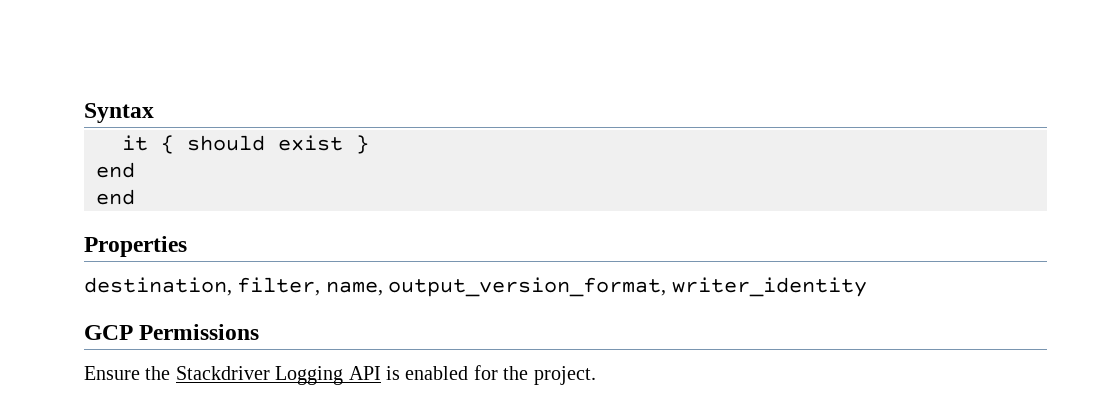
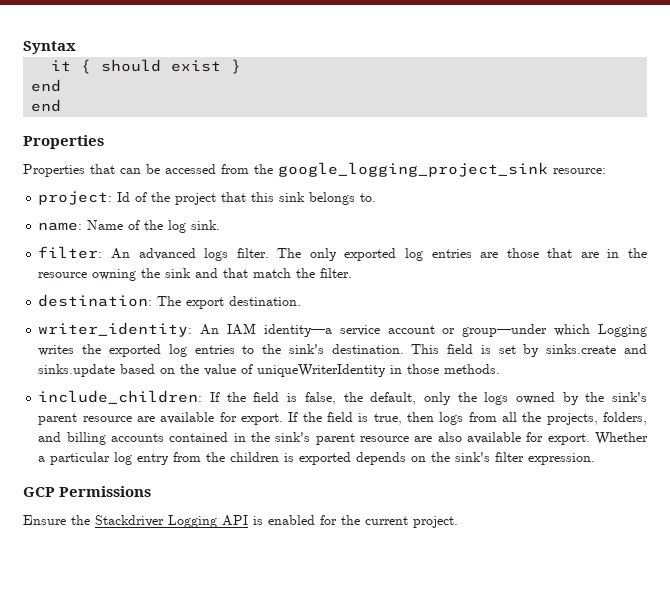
[84,277,867,297] destination, filter, name, output_version_format, writer_identity -> [23,162,606,177] [38,191,377,205] [38,220,221,233] [38,246,648,261] [38,268,353,281] [38,294,302,309] [38,322,647,337] [38,344,647,357] [38,364,501,377] [38,390,648,405] [38,412,647,425] [38,432,648,445] [38,452,596,465] Properties that can be accessed from the google_logging_project_sink resource: // project: Id of the project that this sink belongs to. // name: Name of the log sink. // filter: An advanced logs filter. The only exported log entries are those that are in the resource owning the sink and that match the filter. // destination: The export destination. // writer_identity: An IAM identity—a service account or group—under which Logging writes the exported log entries to the sink's destination. This field is set by sinks.create and sinks.update based on the value of uniqueWriterIdentity in those methods. // include_children: If the field is false, the default, only the logs owned by the sink's parent resource are available for export. If the field is true, then logs from all the projects, folders, and billing accounts contained in the sink's parent resource are also available for export. Whether a particular log entry from the children is exported depends on the sink's filter expression.
(529, 373) none -> [365,516,408,525] current

